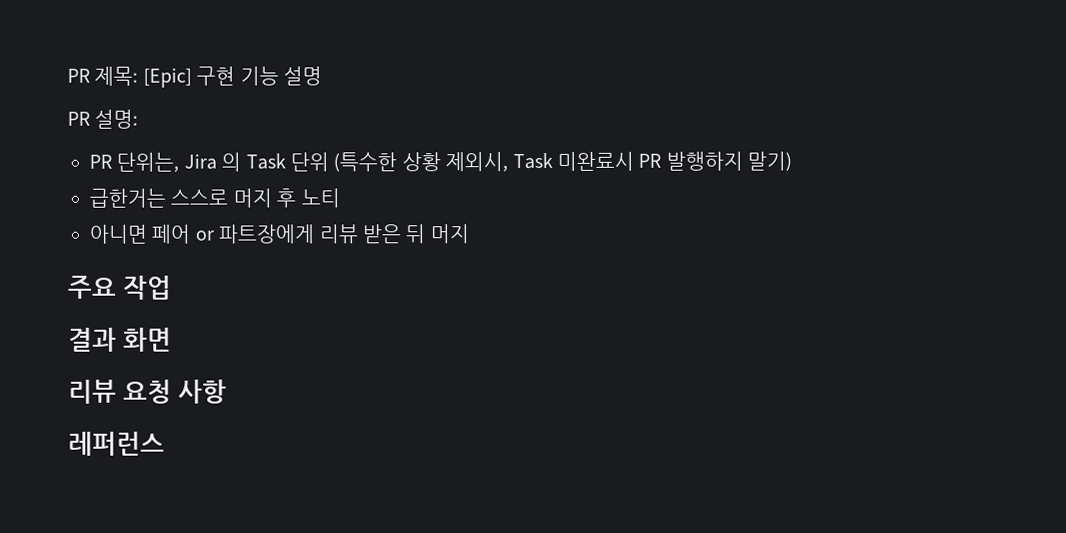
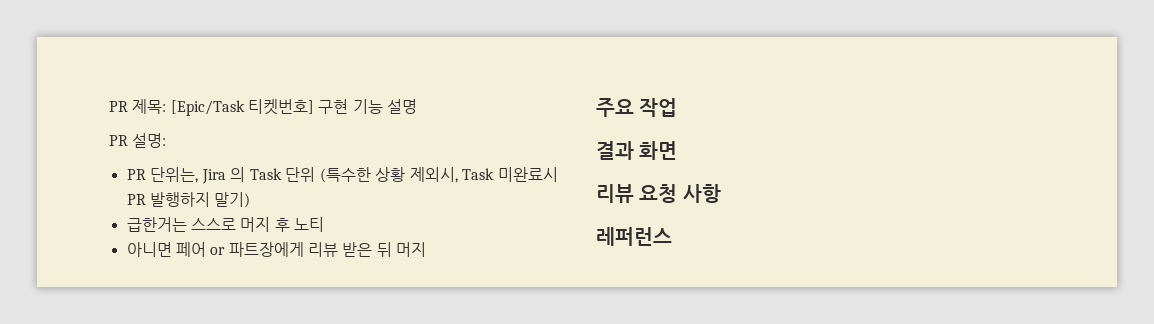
[142,67,192,88] [Epic] -> [170,99,314,116] [Epic/Task 티켓번호]

